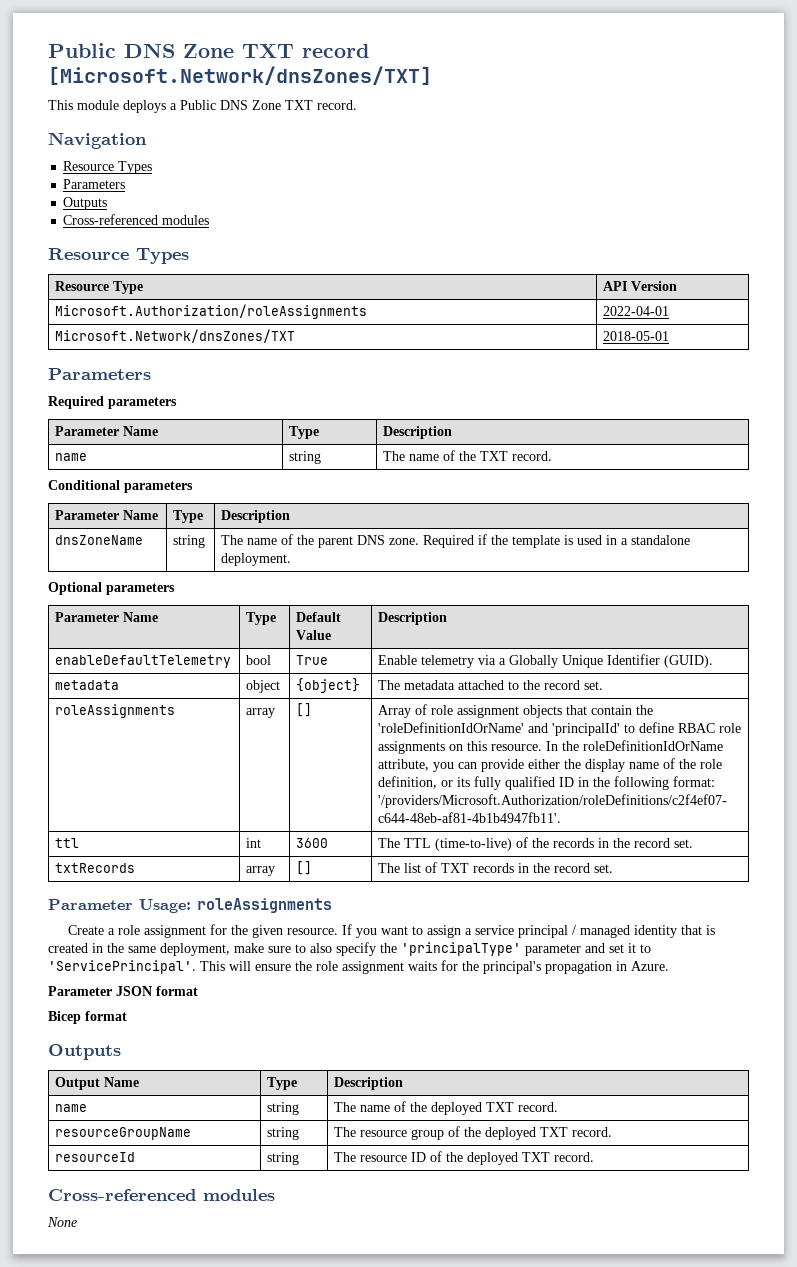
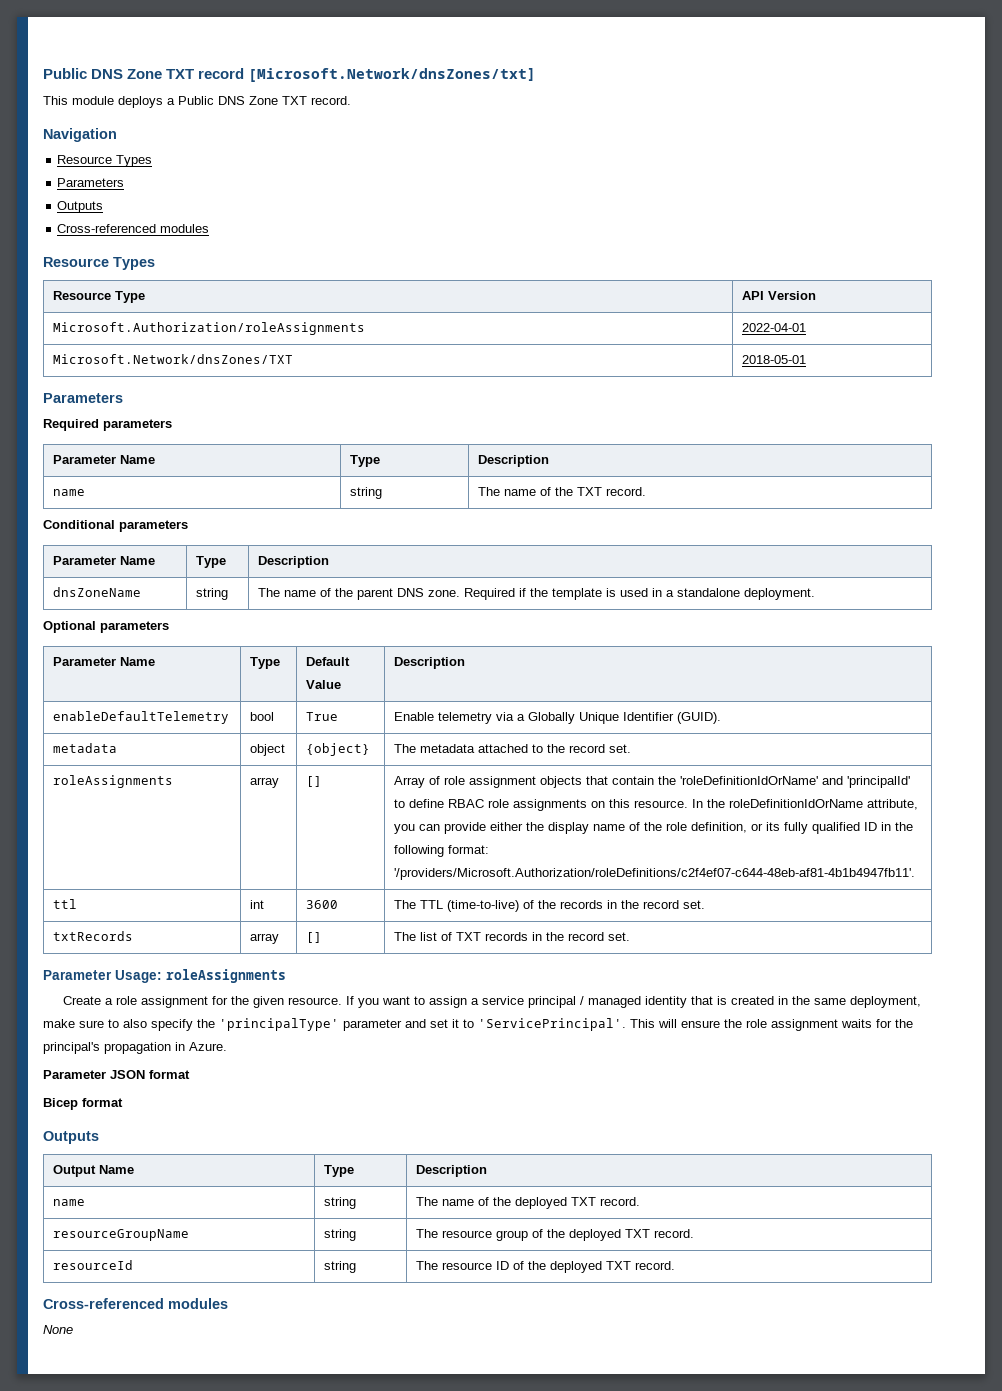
[48,66,432,85] [Microsoft.Network/dnsZones/TXT] -> [248,68,537,82] [Microsoft.Network/dnsZones/txt]

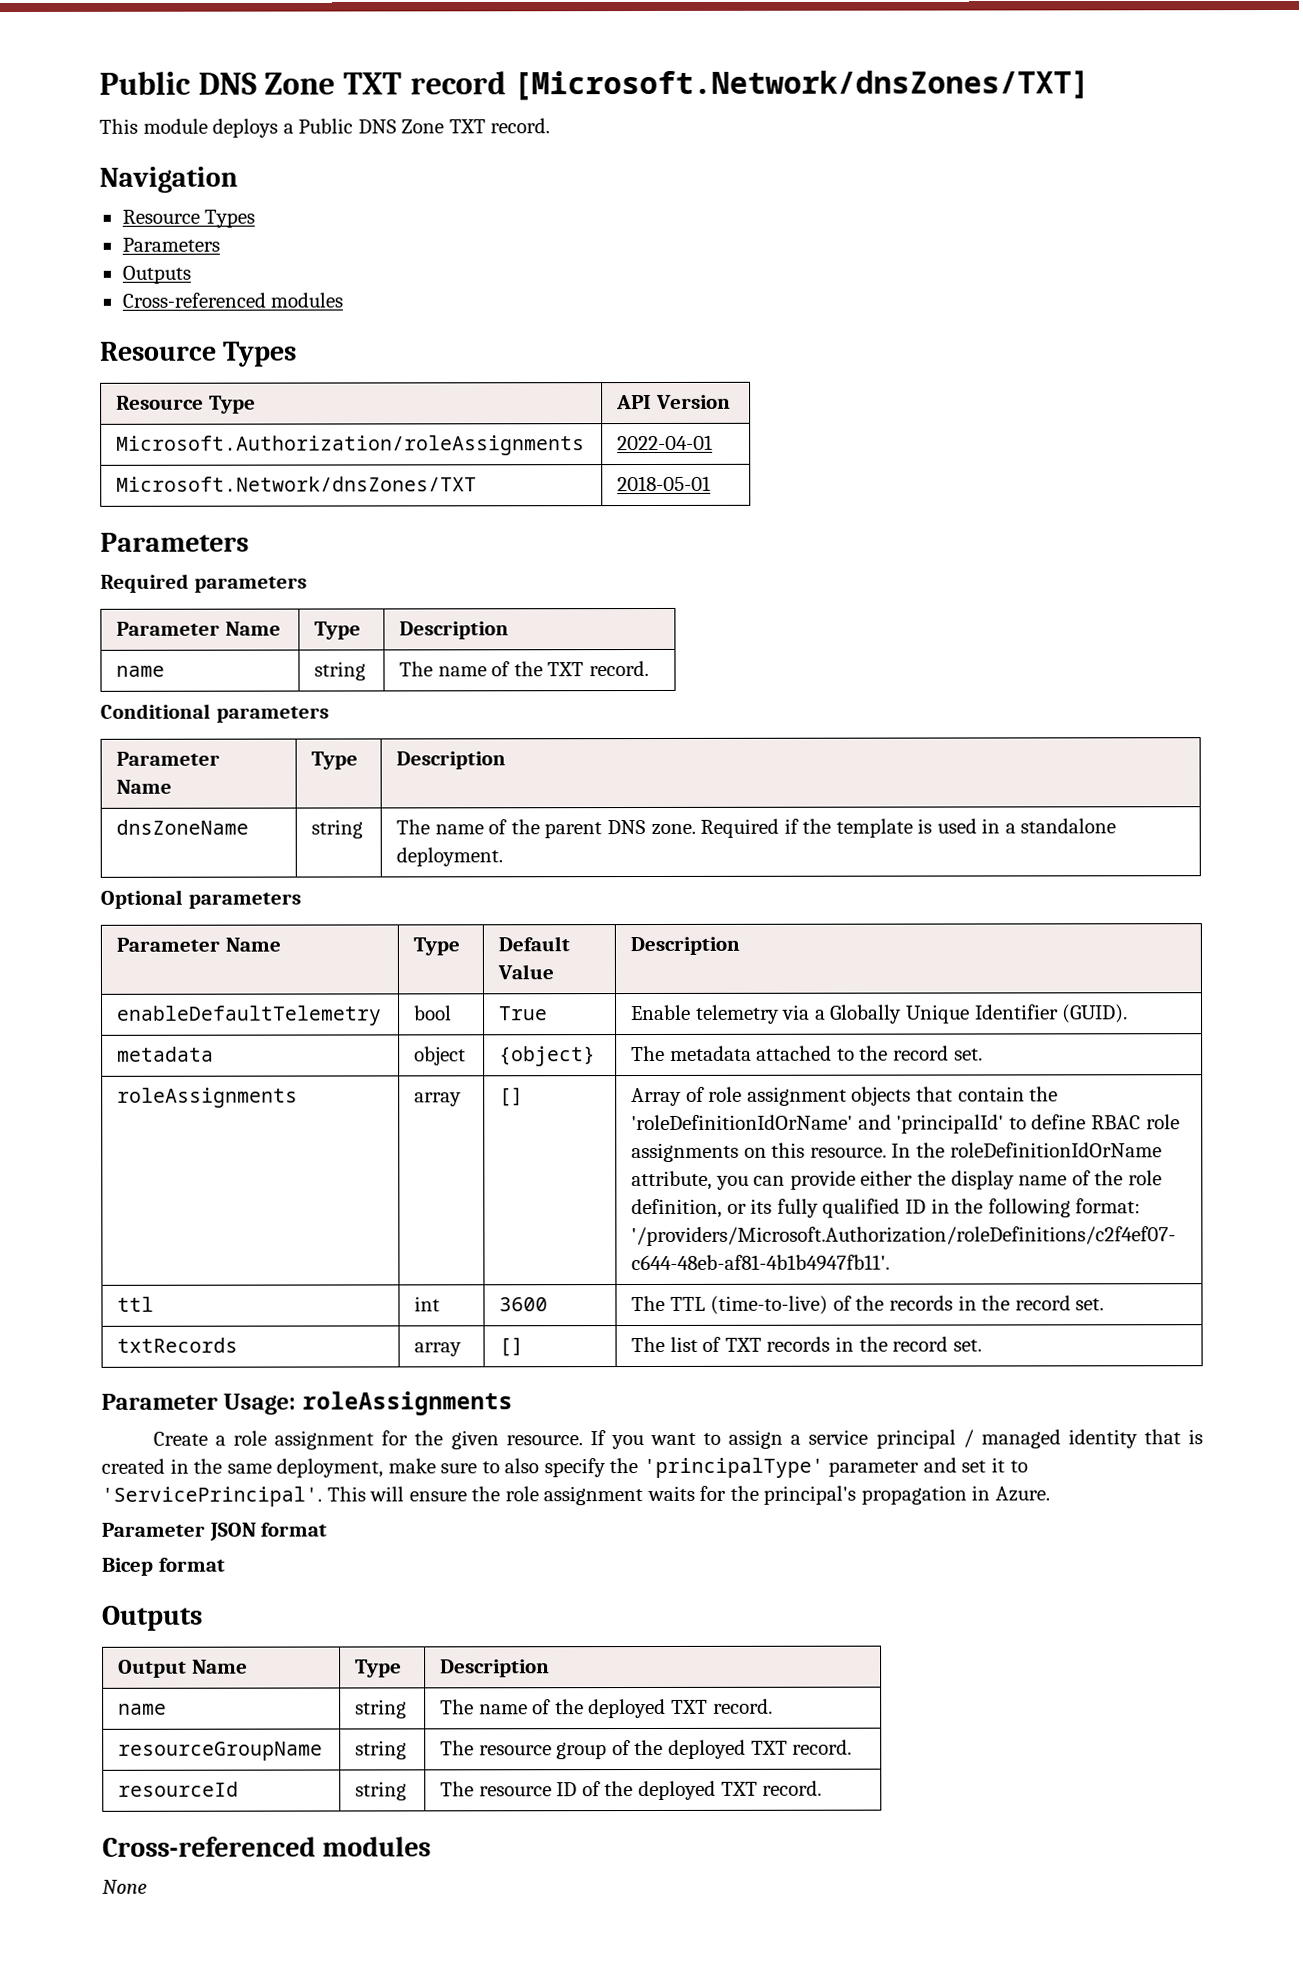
[248,68,537,82] [Microsoft.Network/dnsZones/txt] -> [513,70,1091,101] [Microsoft.Network/dnsZones/TXT]

